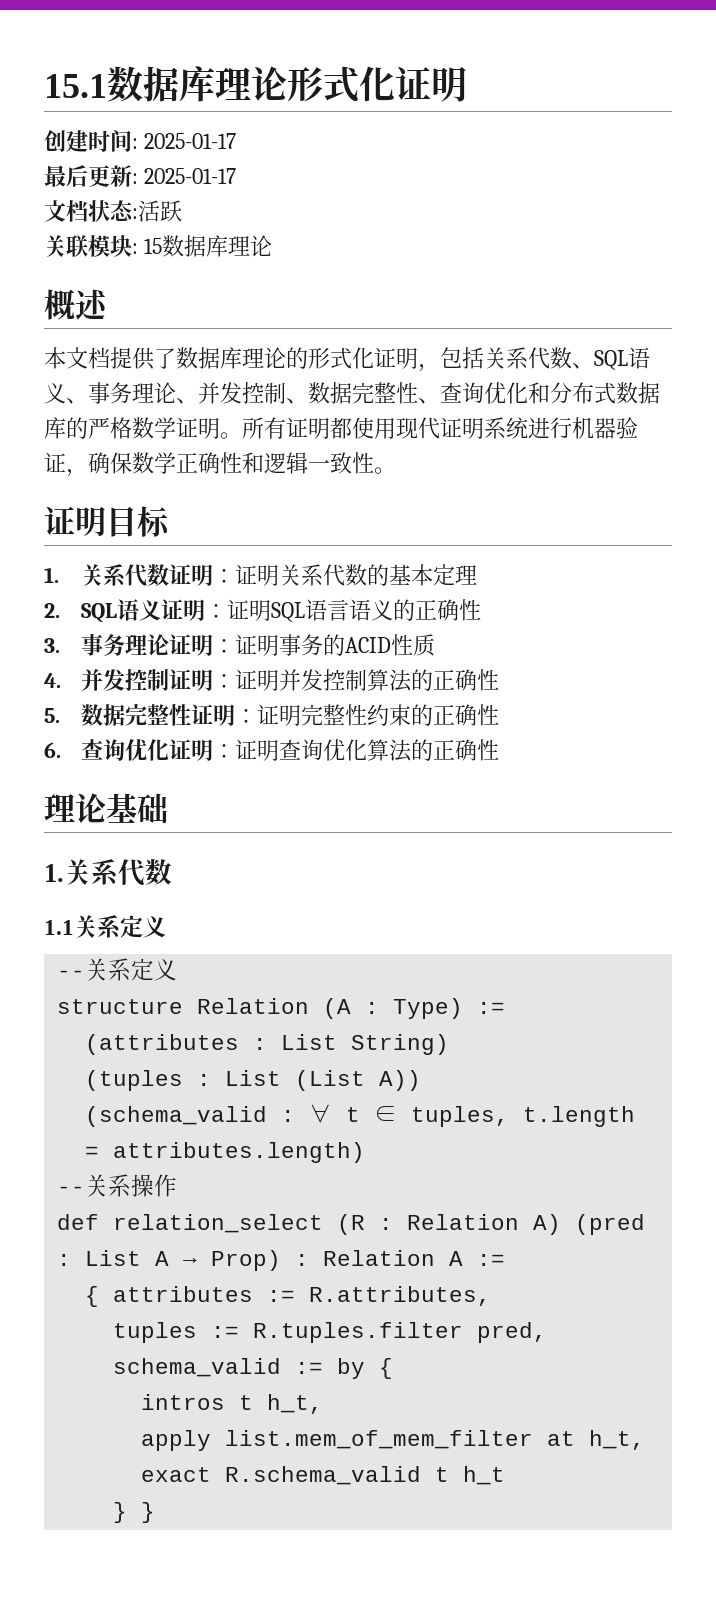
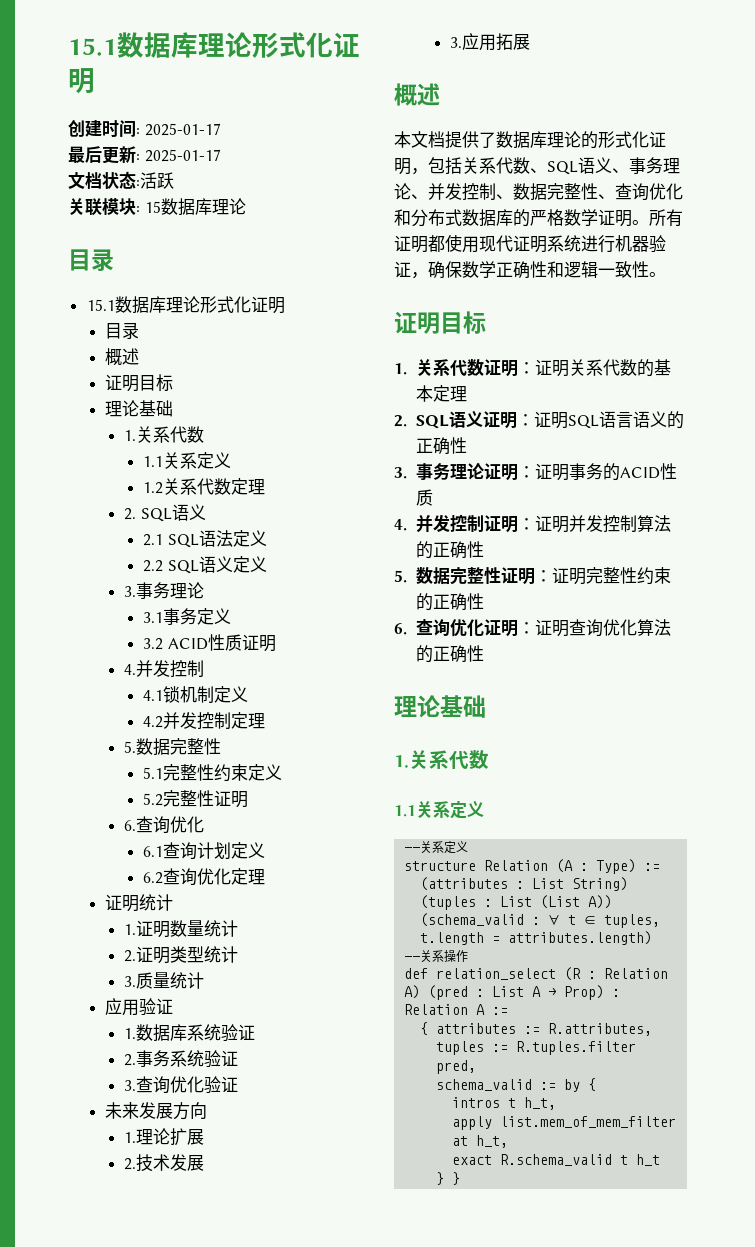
(272, 246) none -> [68,249,114,272] [86,296,285,314] [105,322,140,339] [105,348,140,366] [105,374,174,392] [105,400,174,417] [124,426,205,443] [142,452,231,469] [142,478,265,495] [124,504,206,522] [142,530,267,548] [142,556,267,574] [124,582,205,599] [142,608,231,625] [142,634,276,652] [124,660,205,678] [142,686,248,703] [142,712,265,730] [124,738,222,756] [142,764,282,782] [142,790,248,808] [124,816,205,834] [142,842,265,860] [142,868,265,886] [105,894,174,912] [124,920,239,938] [124,946,239,964] [124,972,205,989] [105,998,174,1016] [124,1024,256,1042] [124,1050,239,1068] [124,1076,239,1094] [105,1102,208,1120] [124,1128,205,1146] [124,1154,205,1172] [450,33,531,51] // 目录 // 15.1数据库理论形式化证明 // 目录 // 概述 // 证明目标 // 理论基础 // 1.关系代数 // 1.1关系定义 // 1.2关系代数定理 // 2. SQL语义 // 2.1 SQL语法定义 // 2.2 SQL语义定义 // 3.事务理论 // 3.1事务定义 // 3.2 ACID性质证明 // 4.并发控制 // 4.1锁机制定义 // 4.2并发控制定理 // 5.数据完整性 // 5.1完整性约束定义 // 5.2完整性证明 // 6.查询优化 // 6.1查询计划定义 // 6.2查询优化定理 // 证明统计 // 1.证明数量统计 // 2.证明类型统计 // 3.质量统计 // 应用验证 // 1.数据库系统验证 // 2.事务系统验证 // 3.查询优化验证 // 未来发展方向 // 1.理论扩展 // 2.技术发展 // 3.应用拓展

